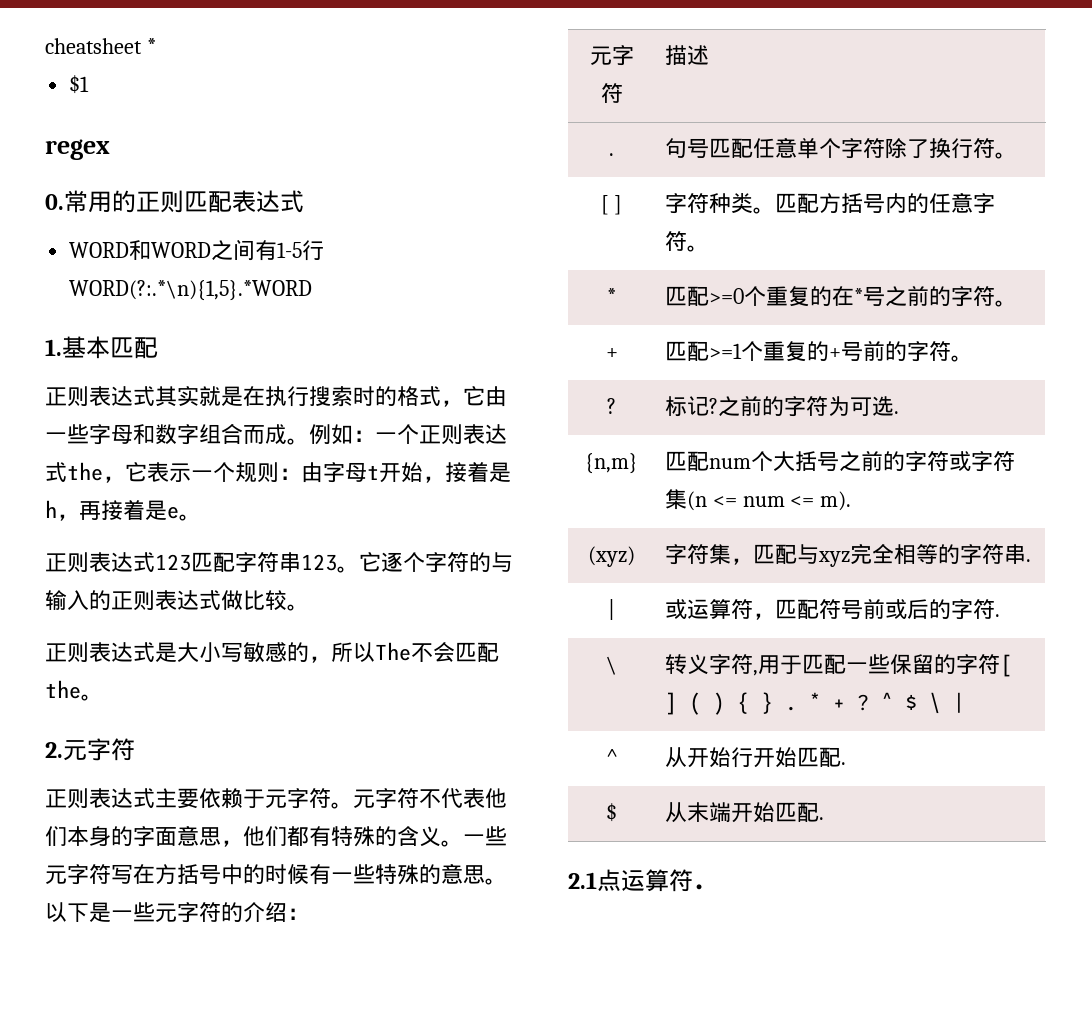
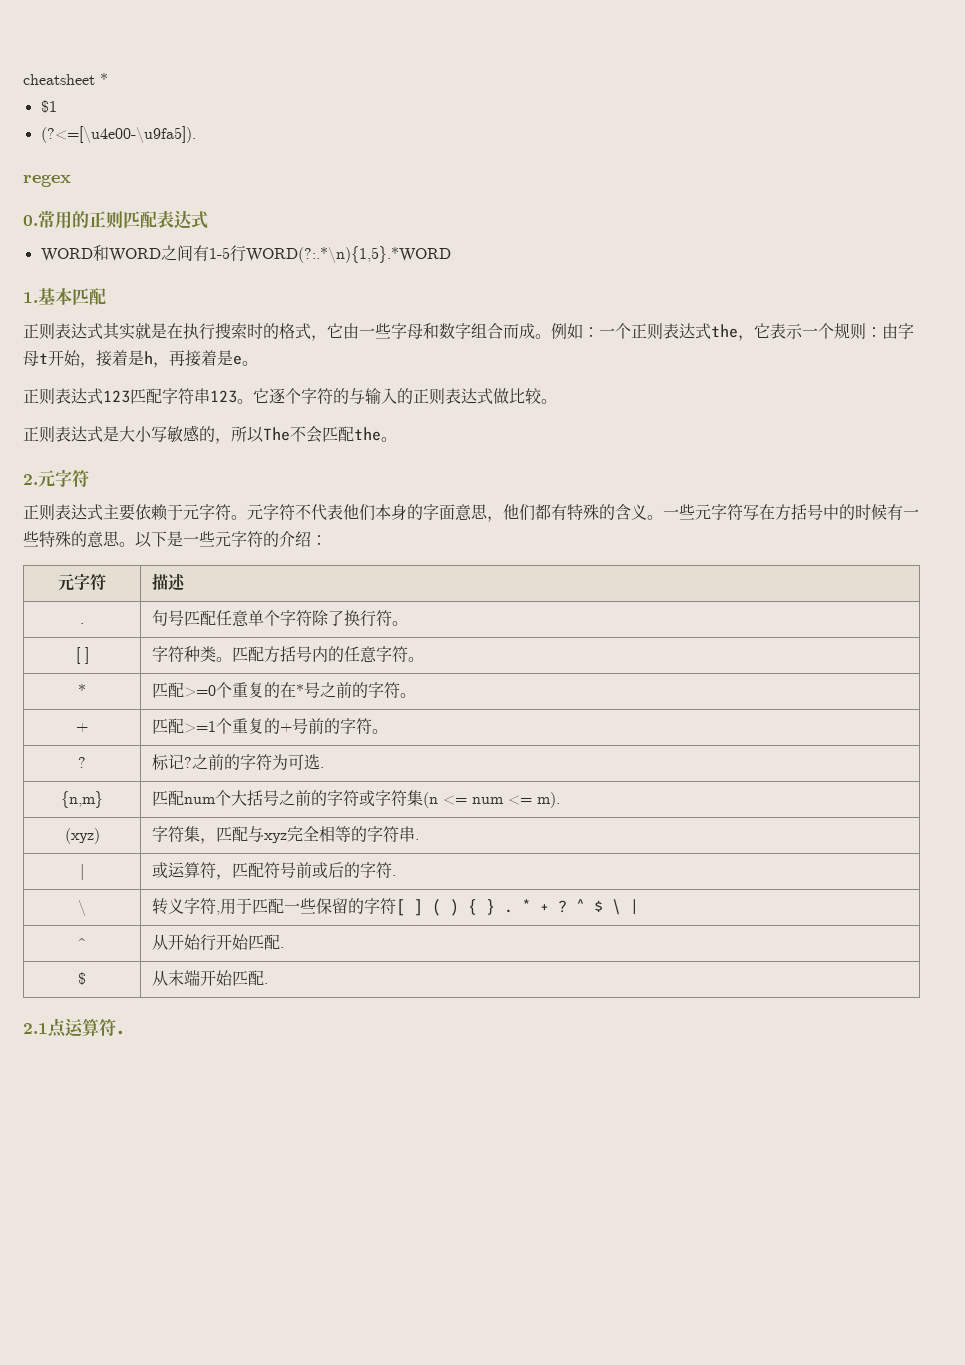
(90, 84) none -> [40,126,196,143] // (?<=[\u4e00-\u9fa5]).

